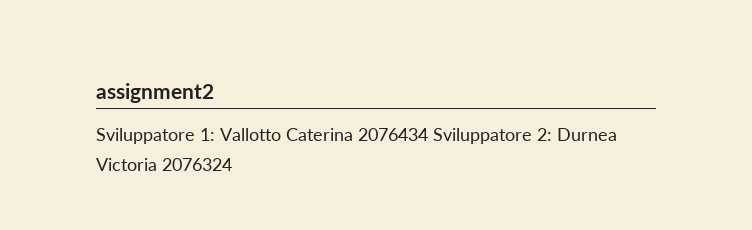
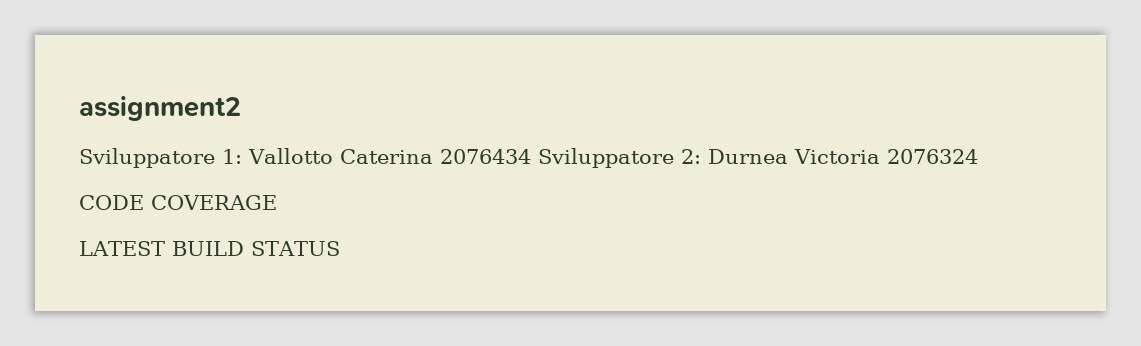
(232, 164) none -> [79,195,277,210] [79,241,340,256] // CODE COVERAGE // LATEST BUILD STATUS

